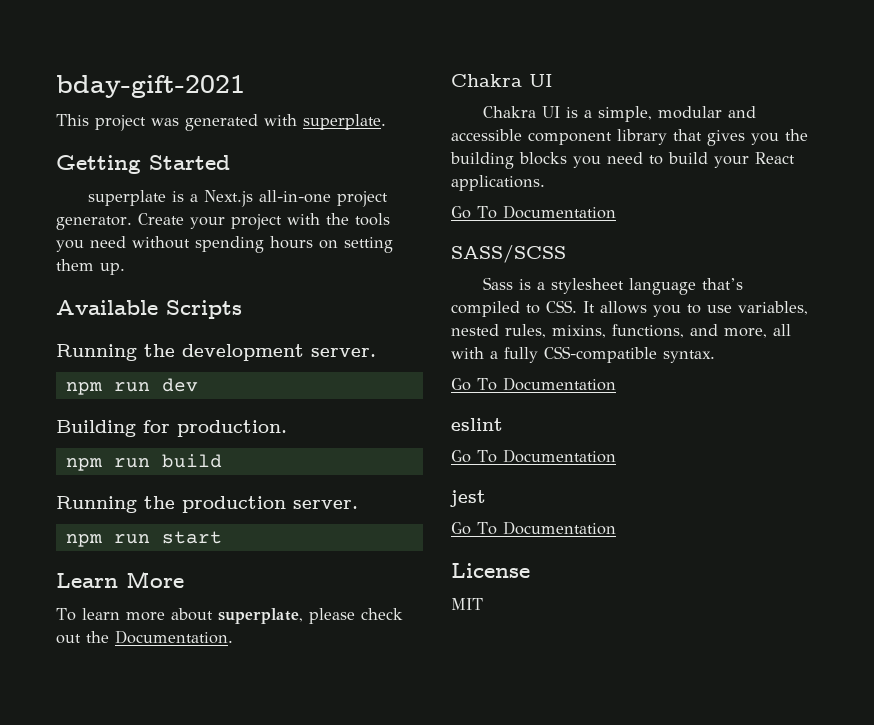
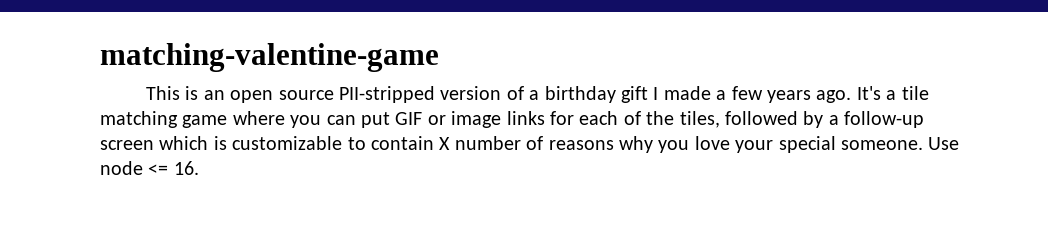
[56,75,245,98] bday-gift-2021 -> [100,43,439,72] matching-valentine-game
[95,114,386,131] [56,155,230,174] [88,190,389,207] [56,213,390,230] [56,236,393,253] [56,259,125,275] [56,300,242,319] [56,344,376,361] [65,378,198,395] [56,420,287,437] [65,454,222,471] [56,496,358,513] [65,531,222,547] [56,571,184,588] [56,608,403,624] [56,630,233,644] [451,74,553,87] [483,106,757,122] [451,129,808,146] [450,152,795,169] [451,175,545,191] [451,205,616,219] [451,244,566,263] [483,277,744,295] [451,300,808,317] [451,324,791,338] [451,346,715,363] [451,377,616,391] [451,418,503,431] [451,449,616,463] [450,490,486,507] [451,521,616,535] [451,563,530,578] [451,598,483,610] project was generated with superplate. // Getting Started // superplate is a Next.js all-in-one project generator. Create your project with the tools you need without spending hours on setting them up. // Available Scripts // Running the development server. // npm run dev // Building for production. // npm run build // Running the production server. // npm run start // Learn More // To learn more about superplate, please check out the Documentation. // Chakra UI // Chakra UI is a simple, modular and accessible component library that gives you the building blocks you need to build your React applications. // Go To Documentation // SASS/SCSS // Sass is a stylesheet language that’s compiled to CSS. It allows you to use variables, nested rules, mixins, functions, and more, all with a fully CSS-compatible syntax. // Go To Documentation // eslint // Go To Documentation // jest // Go To Documentation // License // MIT -> [185,86,929,103] [100,111,925,128] [100,136,960,153] [100,161,199,175] is an open source PII-stripped version of a birthday gift I made a few years ago. It's a tile matching game where you can put GIF or image links for each of the tiles, followed by a follow-up screen which is customizable to contain X number of reasons why you love your special someone. Use node <= 16.

